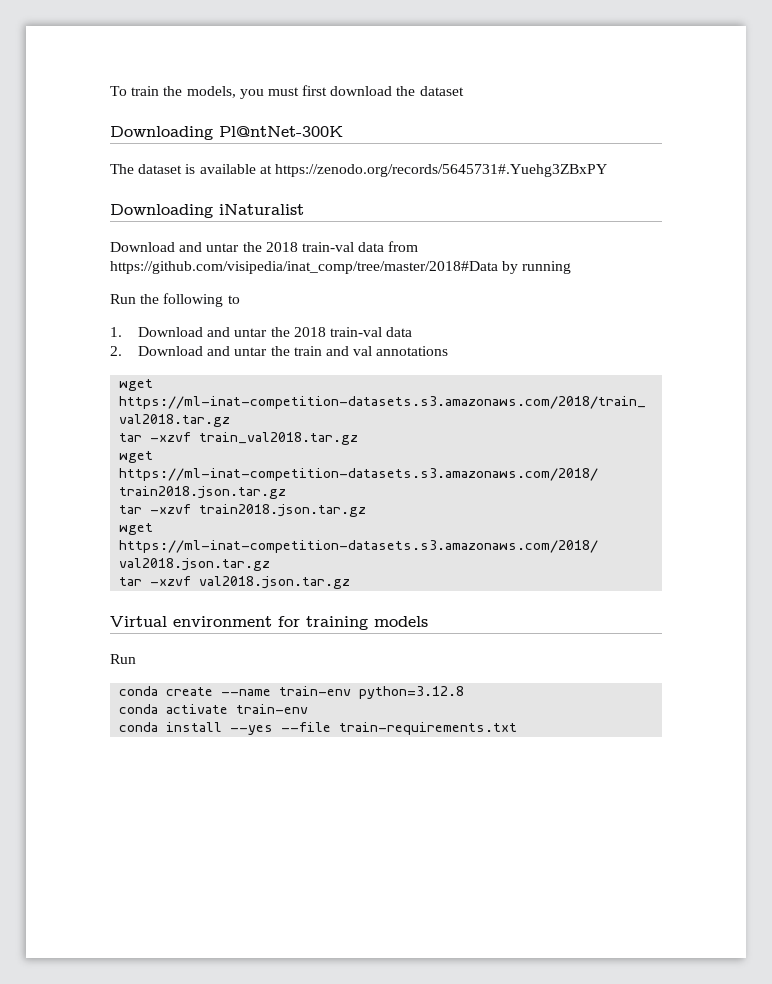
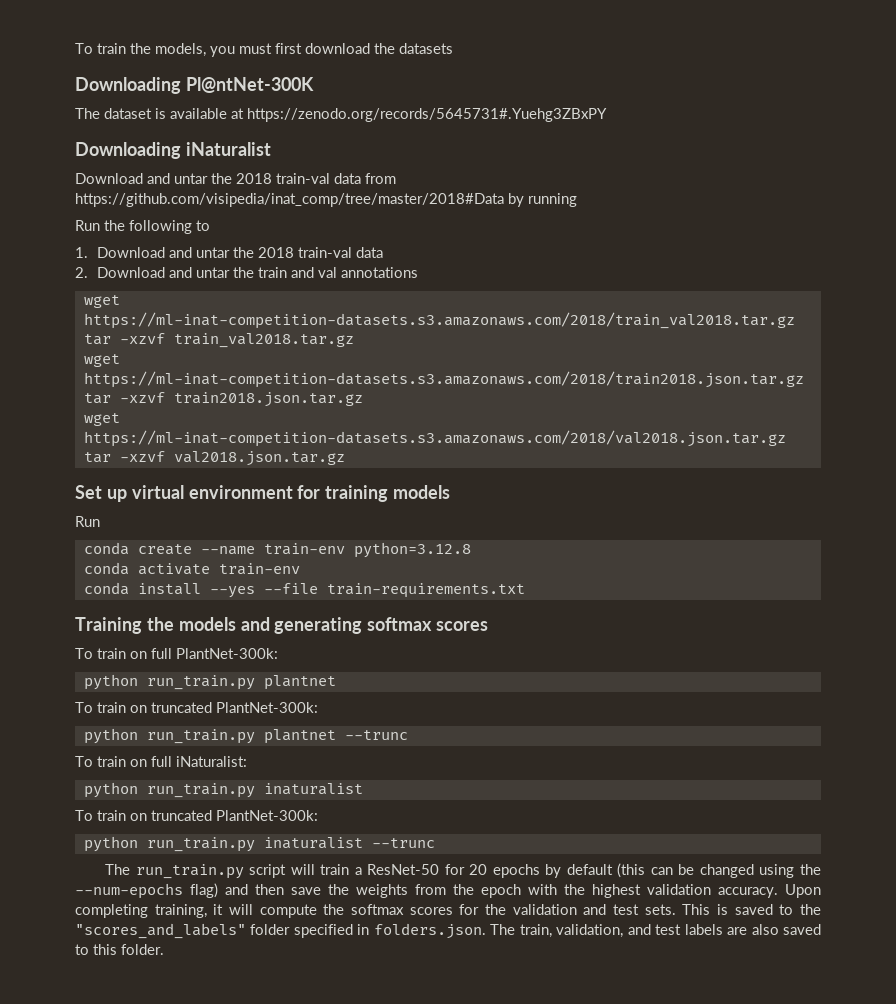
[419,86,464,96] dataset -> [399,43,453,54] datasets
[110,616,167,627] Virtual -> [75,485,184,502] Set up virtual
(518, 728) none -> [75,617,489,634] [75,648,278,659] [83,674,336,690] [75,702,318,713] [83,728,408,744] [75,756,247,767] [83,782,363,798] [75,810,318,821] [83,836,435,852] [105,863,822,879] [75,883,821,899] [75,904,821,918] [75,923,821,939] [75,944,164,955] // Training the models and generating softmax scores // To train on full PlantNet-300k: // python run_train.py plantnet // To train on truncated PlantNet-300k: // python run_train.py plantnet --trunc // To train on full iNaturalist: // python run_train.py inaturalist // To train on truncated PlantNet-300k: // python run_train.py inaturalist --trunc // The run_train.py script will train a ResNet-50 for 20 epochs by default (this can be changed using the --num-epochs flag) and then save the weights from the epoch with the highest validation accuracy. Upon completing training, it will compute the softmax scores for the validation and test sets. This is saved to the "scores_and_labels" folder specified in folders.json. The train, validation, and test labels are also saved to this folder.

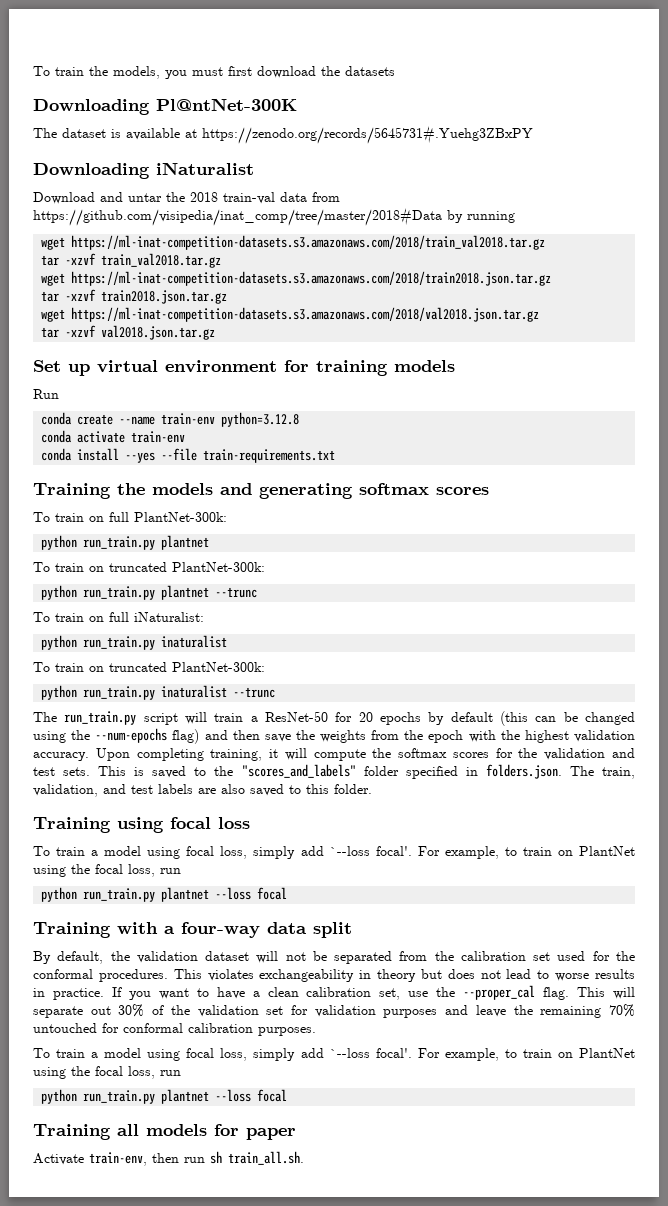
[75,220,210,234] [75,247,383,258] [75,267,418,278] // Run the following to // 1. Download and untar the 2018 train-val data // 2. Download and untar the train and val annotations -> (515, 217) none
(164, 949) none -> [33,817,250,833] [33,846,635,859] [33,864,181,877] [41,887,288,902] [33,922,352,938] [33,951,635,964] [33,969,635,982] [33,985,635,1000] [33,1004,635,1018] [33,1023,316,1036] [33,1048,635,1061] [33,1066,181,1079] [41,1089,288,1104] [33,1124,296,1140] [33,1151,304,1166] // Training using focal loss // To train a model using focal loss, simply add `--loss focal'. For example, to train on PlantNet using the focal loss, run // python run_train.py plantnet --loss focal // Training with a four-way data split // By default, the validation dataset will not be separated from the calibration set used for the conformal procedures. This violates exchangeability in theory but does not lead to worse results in practice. If you want to have a clean calibration set, use the --proper_cal flag. This will separate out 30% of the validation set for validation purposes and leave the remaining 70% untouched for conformal calibration purposes. // To train a model using focal loss, simply add `--loss focal'. For example, to train on PlantNet using the focal loss, run // python run_train.py plantnet --loss focal // Training all models for paper // Activate train-env, then run sh train_all.sh.

